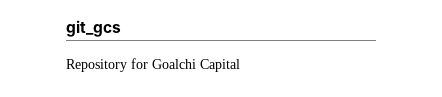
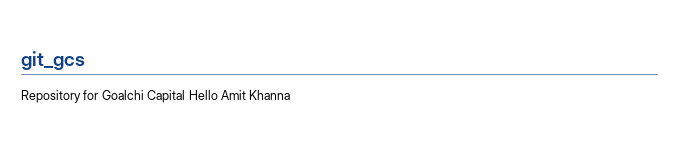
(240, 65) none -> [188,90,291,100] Hello Amit Khanna

